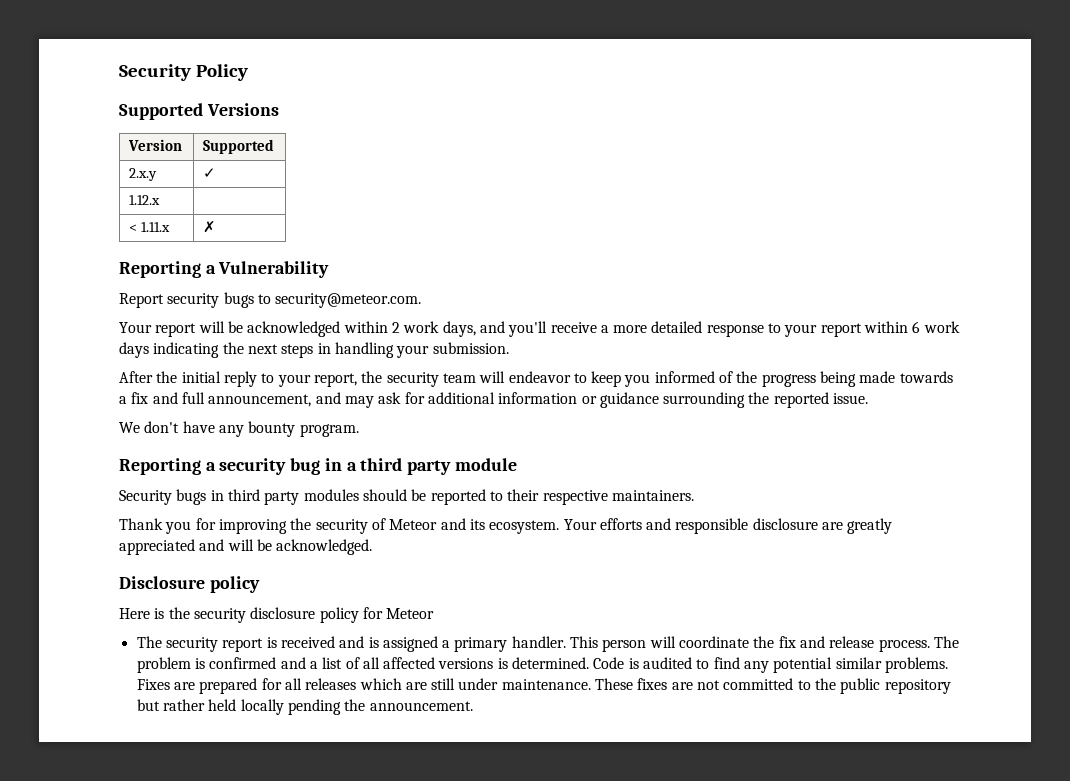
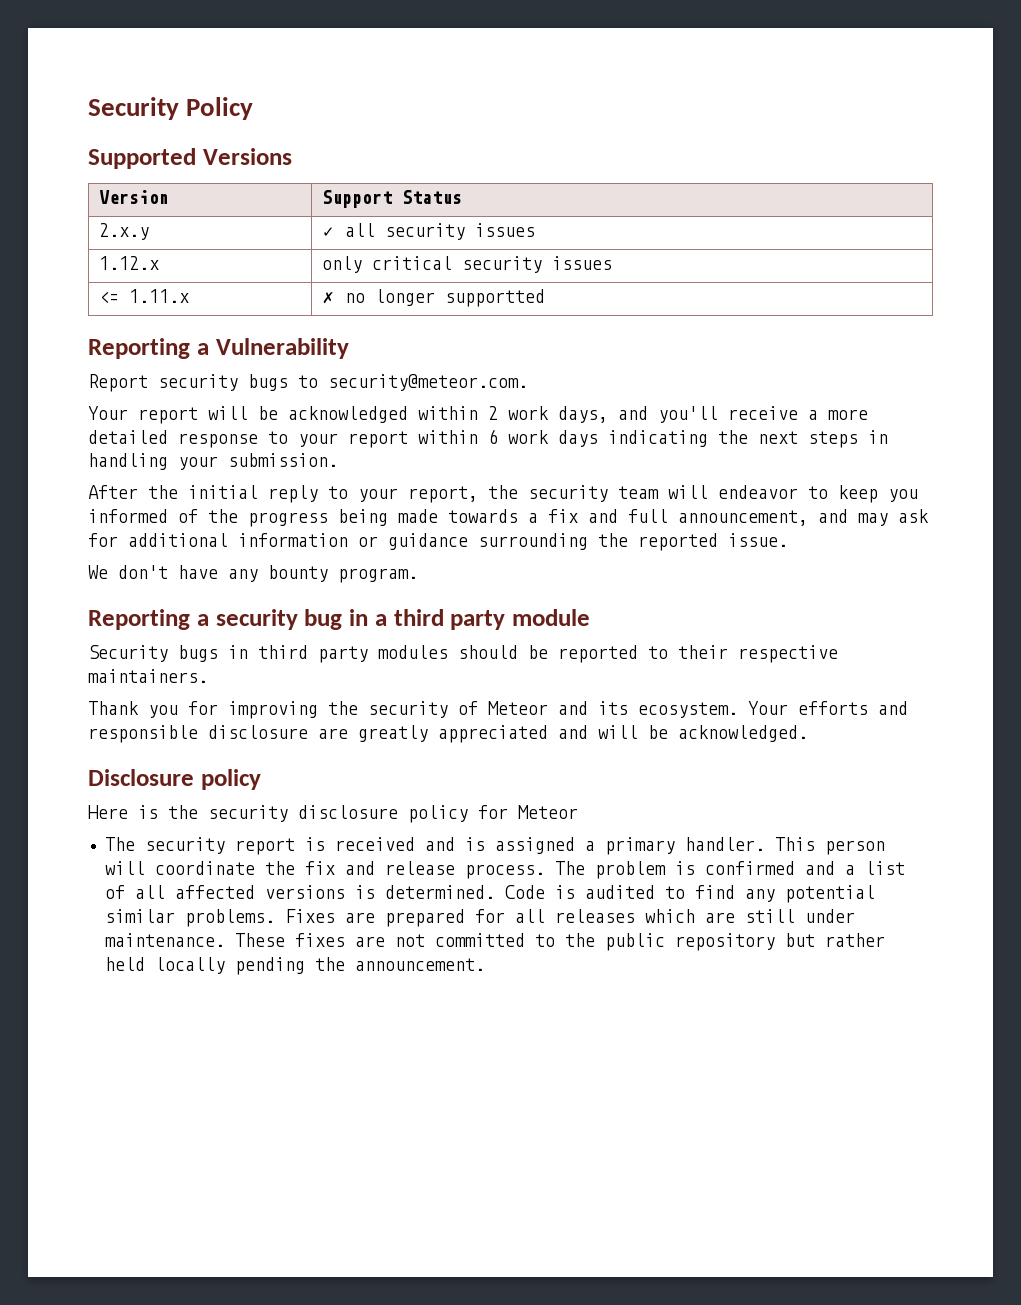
[203,139,275,154] Supported -> [321,190,462,208] Support Status
[129,195,161,205] [129,224,138,232] // 1.12.x | // < -> [344,223,535,240] [98,256,159,270] [321,256,612,273] [98,291,119,303] all security issues // 1.12.x | only critical security issues // <=
(217, 227) none -> [344,289,545,307] no longer supportted

